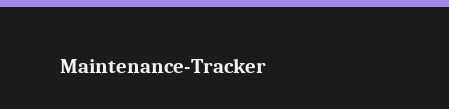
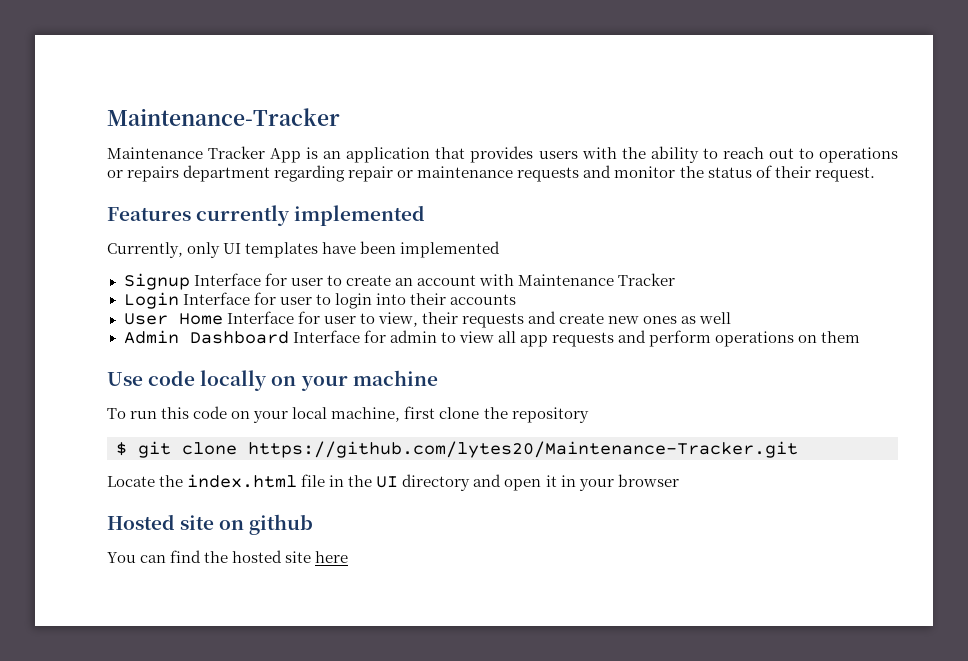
(266, 65) none -> [107,146,898,163] [107,165,875,182] [107,205,426,226] [107,241,501,258] [123,273,676,290] [123,292,516,309] [123,311,732,328] [123,330,861,347] [107,370,438,391] [107,406,589,423] [116,441,798,458] [107,474,679,491] [107,514,314,535] [107,550,349,563] // Maintenance Tracker App is an application that provides users with the ability to reach out to operations or repairs department regarding repair or maintenance requests and monitor the status of their request. // Features currently implemented // Currently, only UI templates have been implemented // Signup Interface for user to create an account with Maintenance Tracker // Login Interface for user to login into their accounts // User Home Interface for user to view, their requests and create new ones as well // Admin Dashboard Interface for admin to view all app requests and perform operations on them // Use code locally on your machine // To run this code on your local machine, first clone the repository // $ git clone https://github.com/lytes20/Maintenance-Tracker.git // Locate the index.html file in the UI directory and open it in your browser // Hosted site on github // You can find the hosted site here

